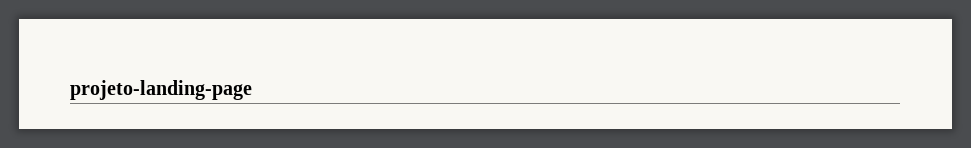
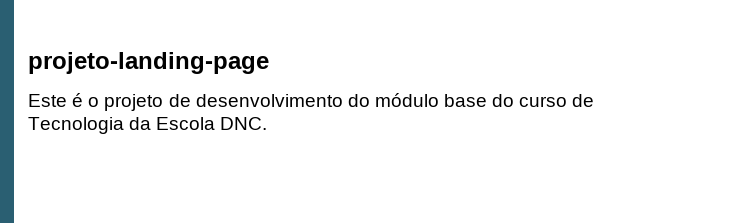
(252, 90) none -> [28,93,595,111] [28,117,268,134] // Este é o projeto de desenvolvimento do módulo base do curso de Tecnologia da Escola DNC.

